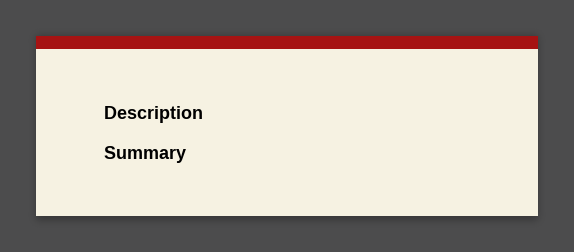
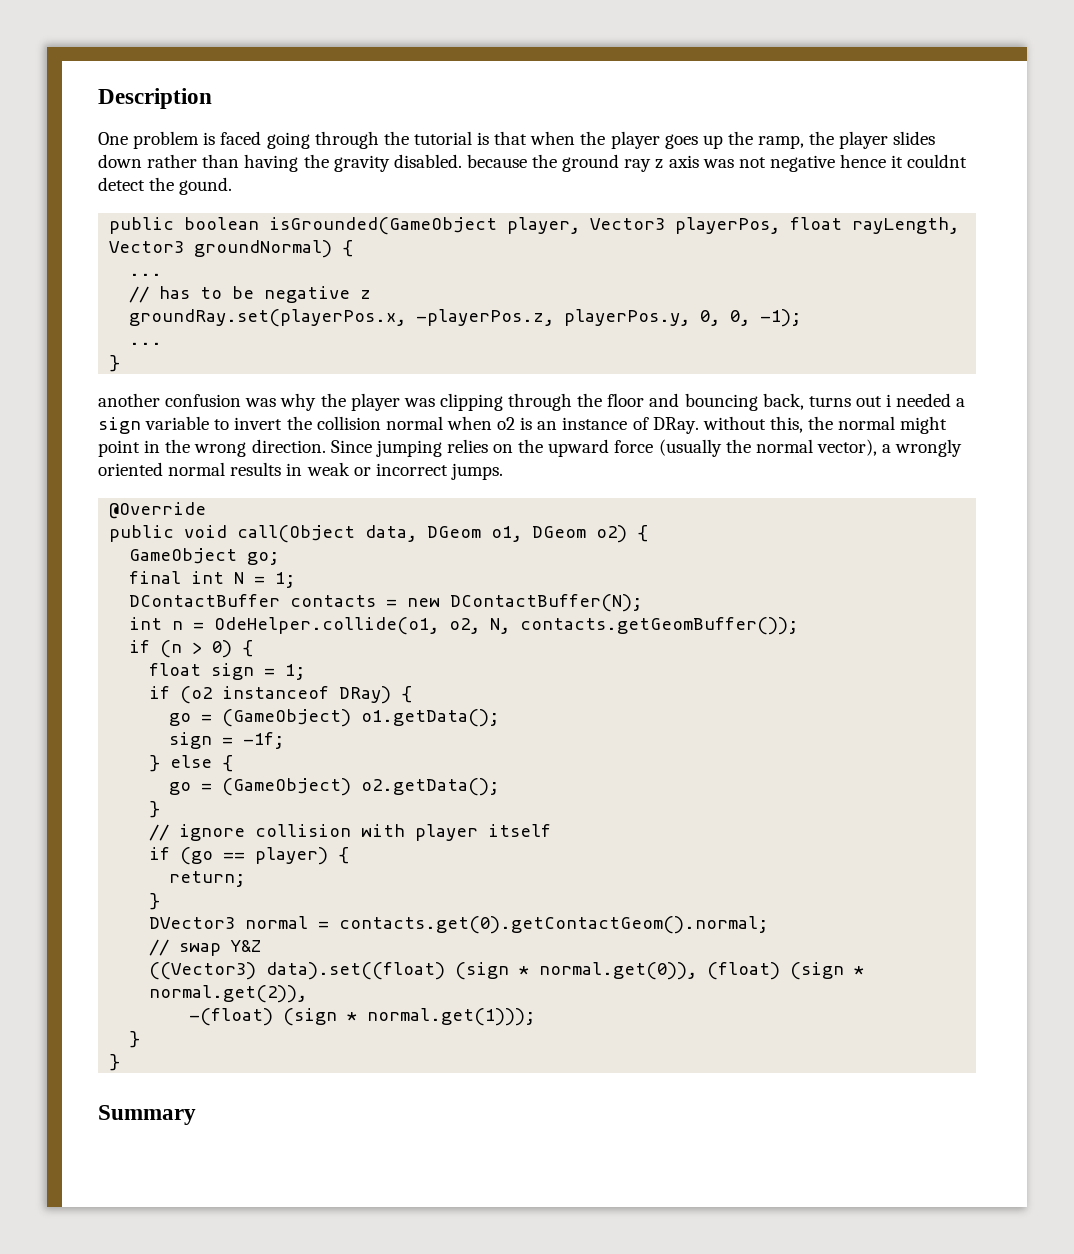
(203, 114) none -> [98,131,936,149] [98,154,968,172] [98,177,233,195] [109,217,960,235] [109,240,354,258] [129,273,163,276] [129,286,372,303] [129,309,802,327] [129,342,163,345] [109,355,121,372] [98,393,966,411] [98,416,948,434] [98,439,963,457] [98,462,503,480] [109,502,207,519] [109,525,649,543] [129,548,280,565] [129,571,296,588] [129,594,643,612] [129,617,799,635] [129,640,254,658] [149,663,306,680] [149,686,413,704] [169,709,500,727] [169,732,285,749] [149,755,234,772] [169,778,500,796] [149,801,161,818] [149,824,552,841] [149,847,350,865] [169,871,246,887] [149,893,161,910] [149,916,769,934] [149,939,262,956] [149,962,865,980] [149,985,308,1003] [189,1008,536,1026] [129,1031,141,1048] [109,1054,121,1071] // One problem is faced going through the tutorial is that when the player goes up the ramp, the player slides down rather than having the gravity disabled. because the ground ray z axis was not negative hence it couldnt detect the gound. // public boolean isGrounded(GameObject player, Vector3 playerPos, float rayLength, Vector3 groundNormal) { // ... // // has to be negative z // groundRay.set(playerPos.x, -playerPos.z, playerPos.y, 0, 0, -1); // ... // } // another confusion was why the player was clipping through the floor and bouncing back, turns out i needed a sign variable to invert the collision normal when o2 is an instance of DRay. without this, the normal might point in the wrong direction. Since jumping relies on the upward force (usually the normal vector), a wrongly oriented normal results in weak or incorrect jumps. // @Override // public void call(Object data, DGeom o1, DGeom o2) { // GameObject go; // final int N = 1; // DContactBuffer contacts = new DContactBuffer(N); // int n = OdeHelper.collide(o1, o2, N, contacts.getGeomBuffer()); // if (n > 0) { // float sign = 1; // if (o2 instanceof DRay) { // go = (GameObject) o1.getData(); // sign = -1f; // } else { // go = (GameObject) o2.getData(); // } // // ignore collision with player itself // if (go == player) { // return; // } // DVector3 normal = contacts.get(0).getContactGeom().normal; // // swap Y&Z // ((Vector3) data).set((float) (sign * normal.get(0)), (float) (sign * normal.get(2)), // -(float) (sign * normal.get(1))); // } // }

